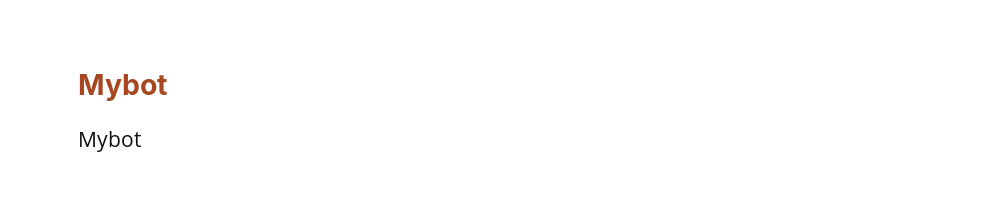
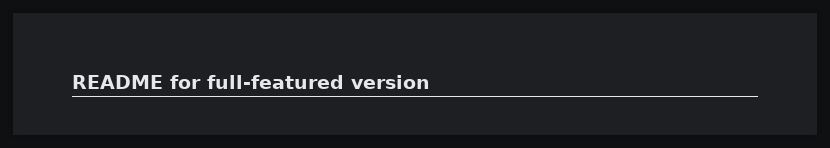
[78,74,167,101] [78,131,141,152] Mybot // Mybot -> [72,75,430,89] README for full-featured version

